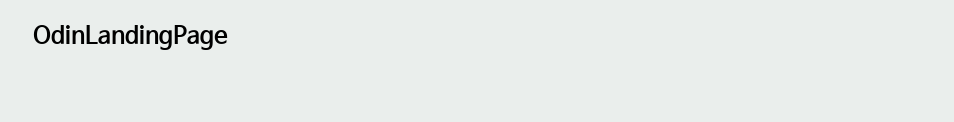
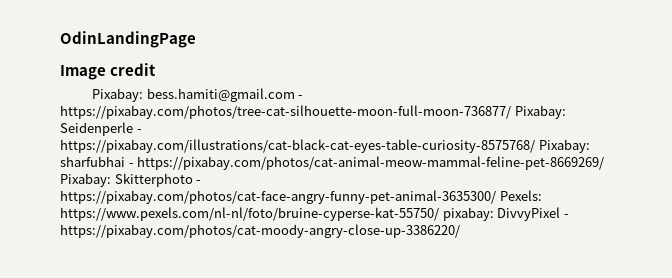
(228, 37) none -> [60,63,157,80] [92,88,304,102] [60,105,566,119] [60,122,142,136] [60,139,590,153] [60,156,605,170] [60,173,202,187] [60,190,542,204] [60,207,569,221] [60,224,460,238] // Image credit // Pixabay: bess.hamiti@gmail.com - https://pixabay.com/photos/tree-cat-silhouette-moon-full-moon-736877/ Pixabay: Seidenperle - https://pixabay.com/illustrations/cat-black-cat-eyes-table-curiosity-8575768/ Pixabay: sharfubhai - https://pixabay.com/photos/cat-animal-meow-mammal-feline-pet-8669269/ Pixabay: Skitterphoto - https://pixabay.com/photos/cat-face-angry-funny-pet-animal-3635300/ Pexels: https://www.pexels.com/nl-nl/foto/bruine-cyperse-kat-55750/ pixabay: DivvyPixel - https://pixabay.com/photos/cat-moody-angry-close-up-3386220/

